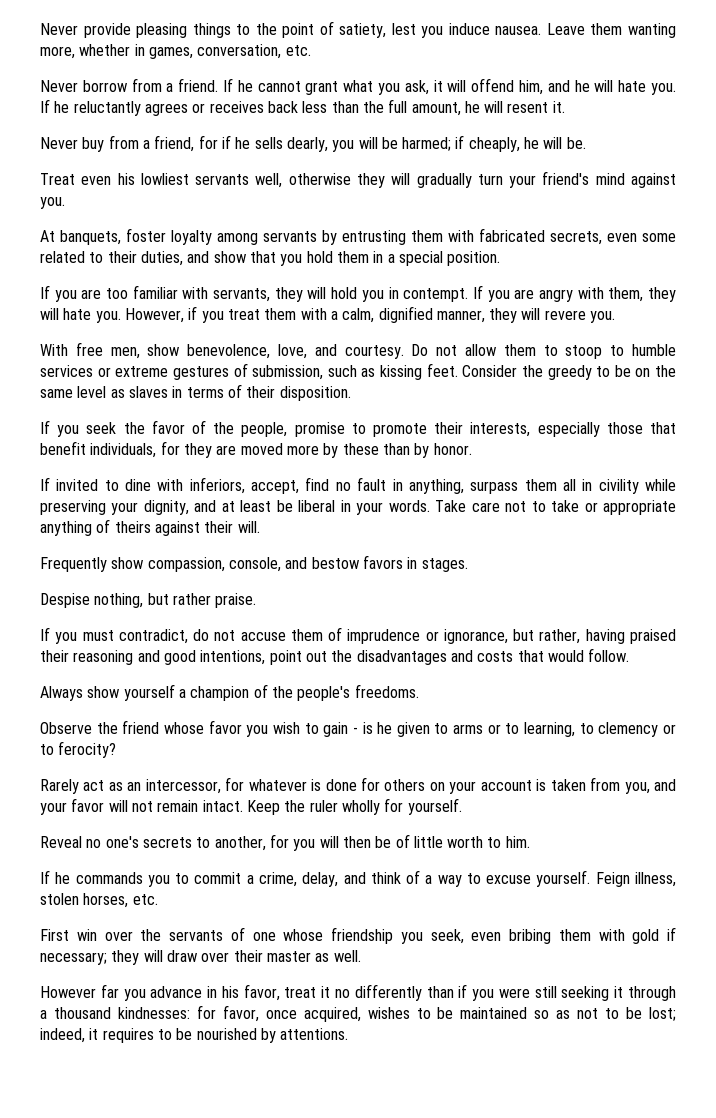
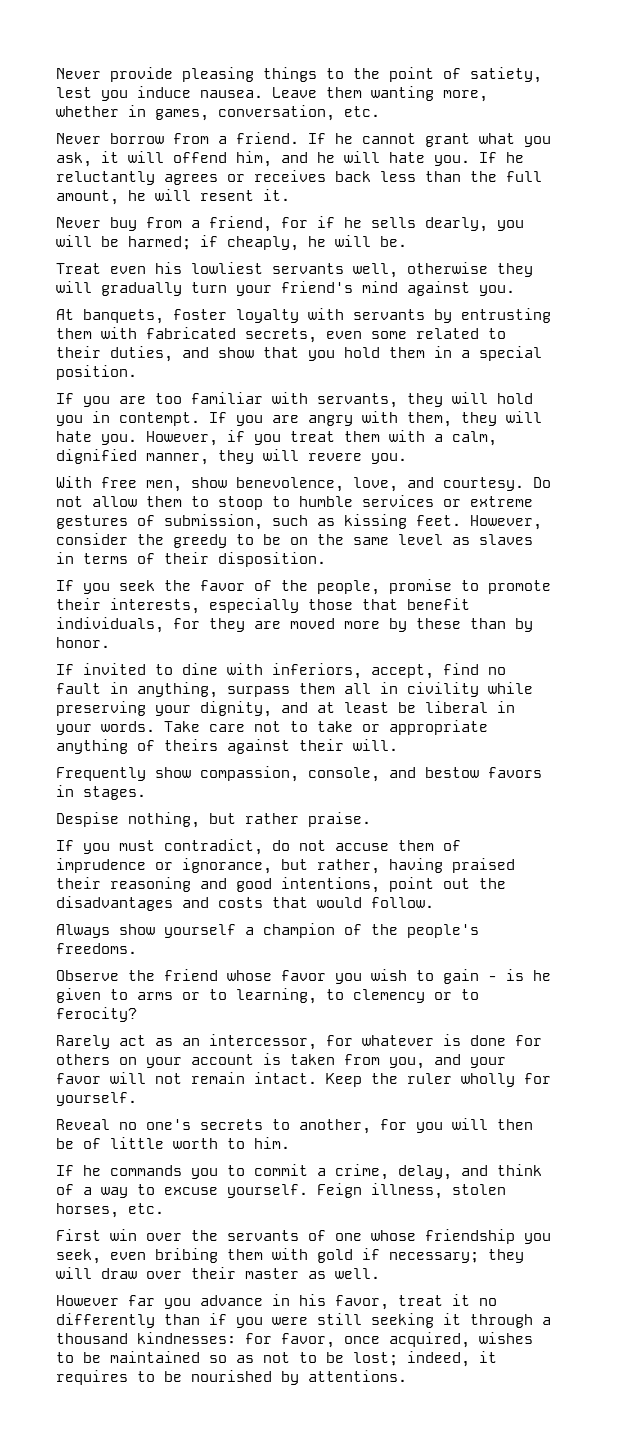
[217,233,258,245] among -> [308,308,344,320] with
[462,365,518,377] Consider -> [470,515,542,530] [56,533,128,545] However, consider

